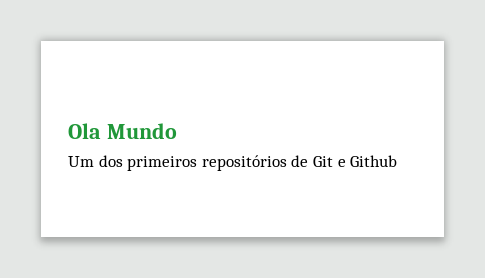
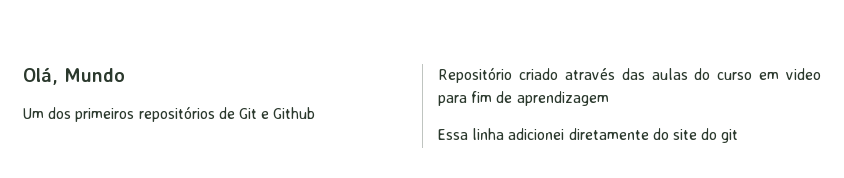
[68,123,101,139] Ola -> [23,67,58,85] Olá,
(398, 161) none -> [438,67,821,83] [438,91,609,106] [438,128,739,143] // Repositório criado através das aulas do curso em video para fim de aprendizagem // Essa linha adicionei diretamente do site do git

